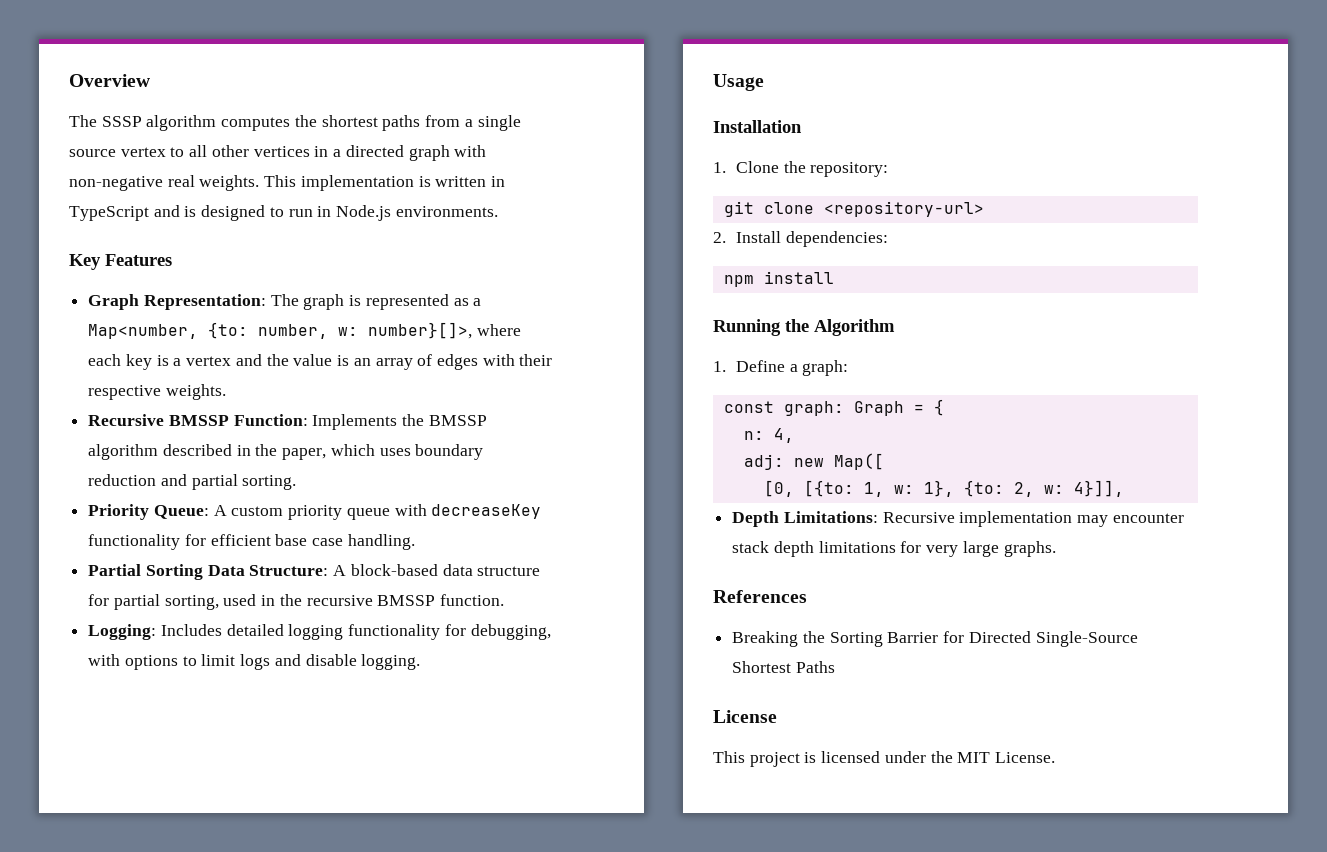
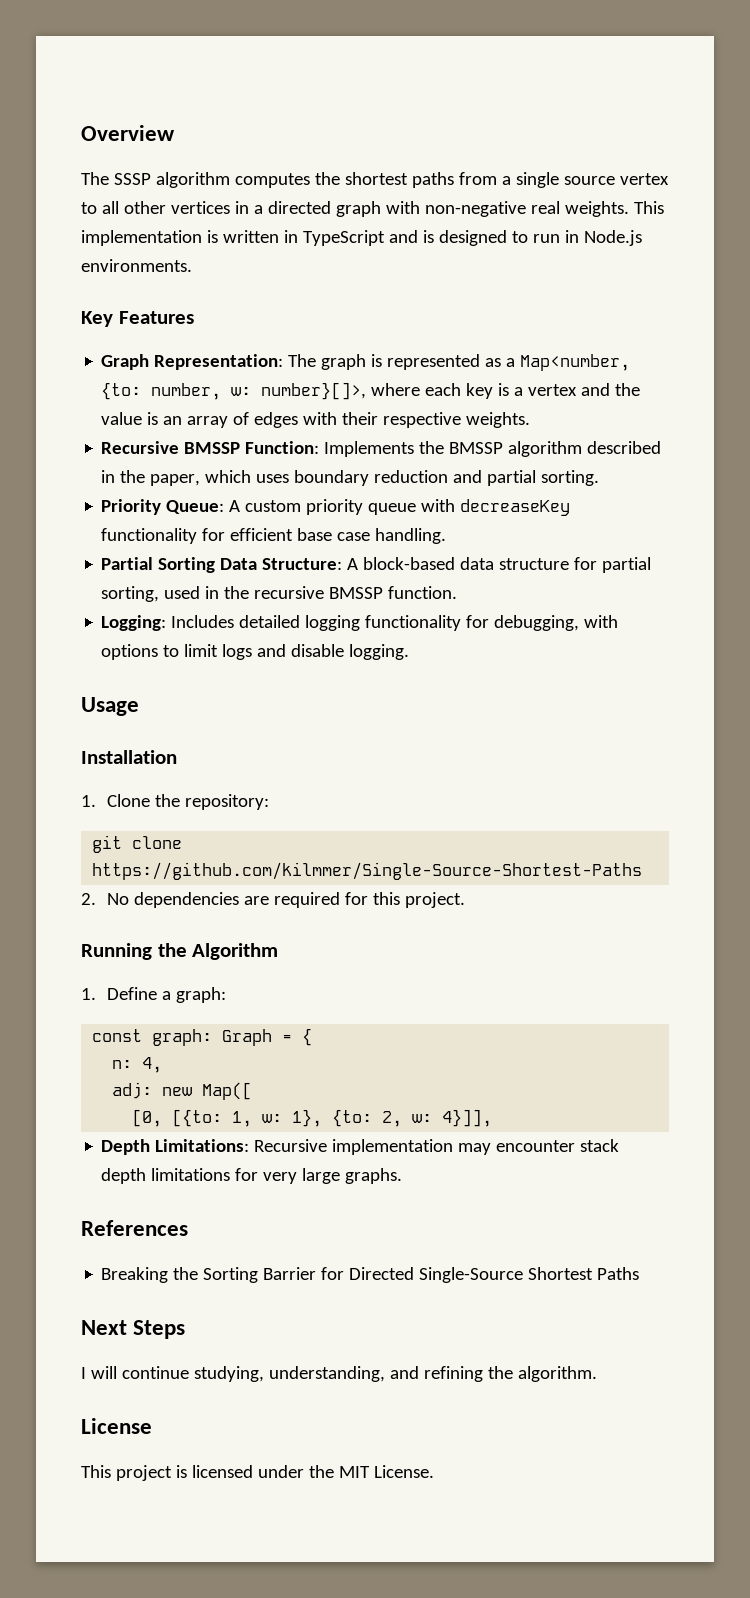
[823,201,984,217] <repository-url> -> [92,862,643,880] https://github.com/kilmmer/Single-Source-Shortest-Paths
[736,231,888,247] [723,271,834,287] Install dependencies: // npm install -> [106,892,465,908] No dependencies are required for this project.
(835, 667) none -> [81,1320,186,1339] [81,1366,597,1382] // Next Steps // I will continue studying, understanding, and refining the algorithm.

